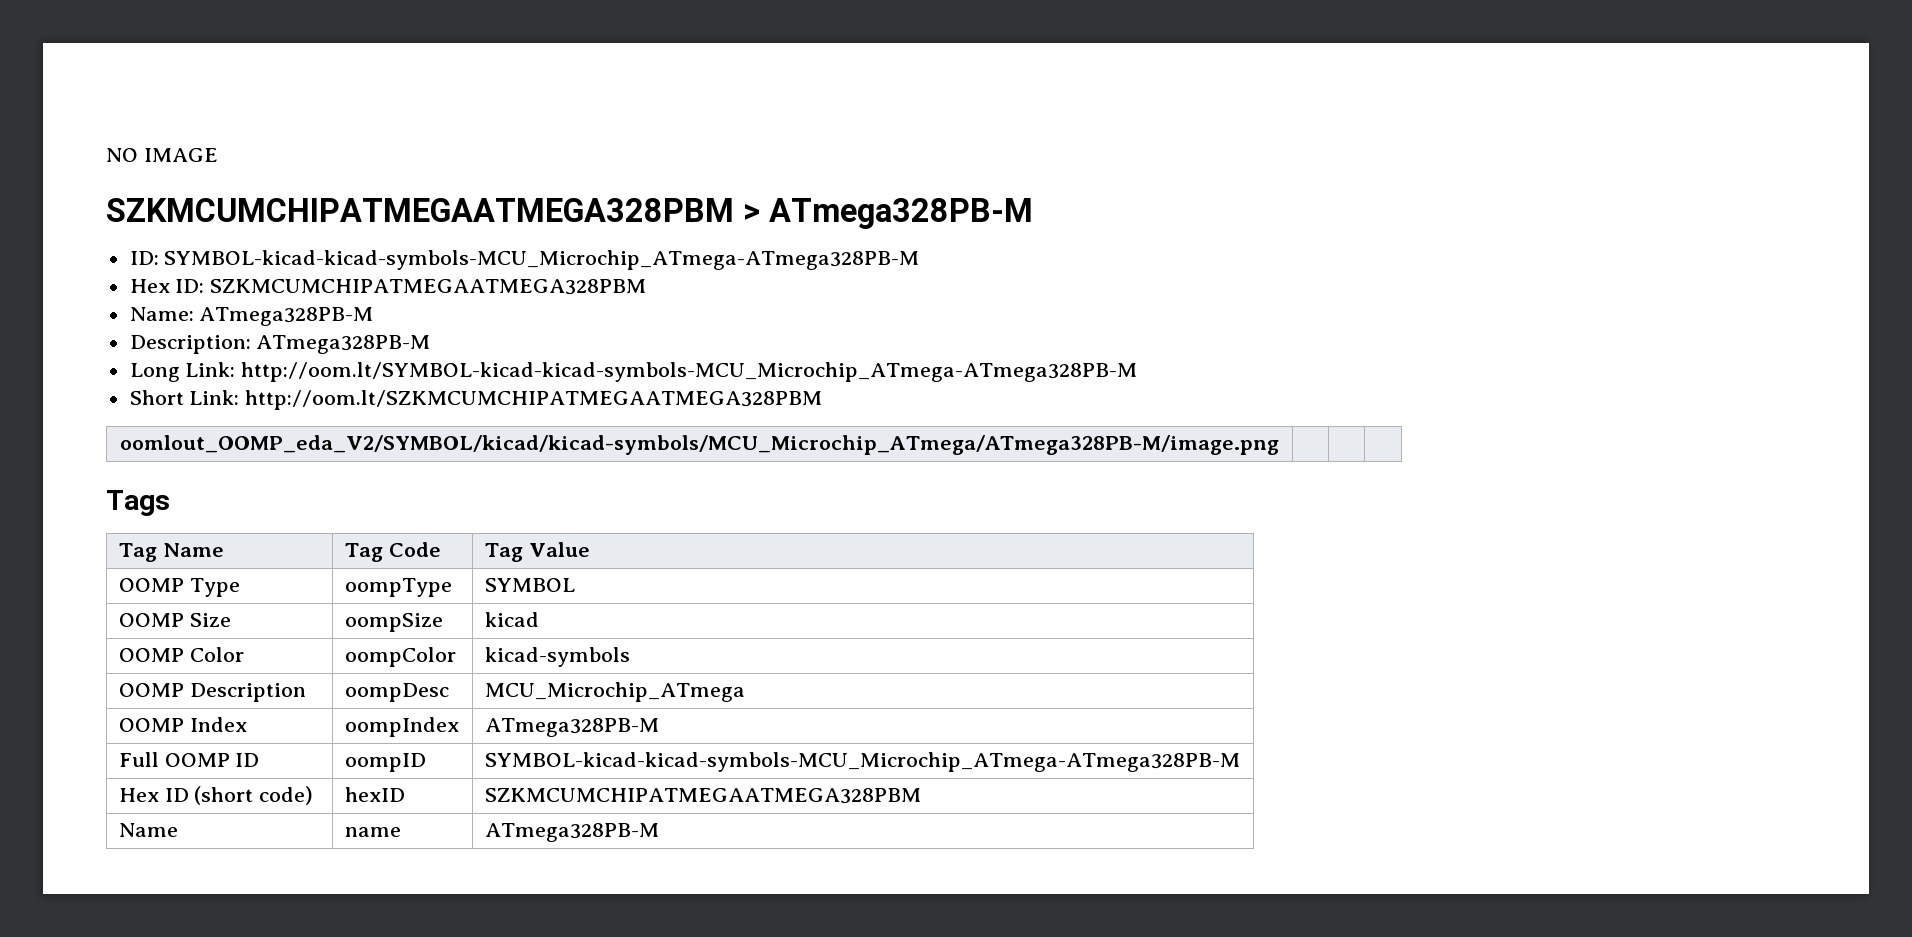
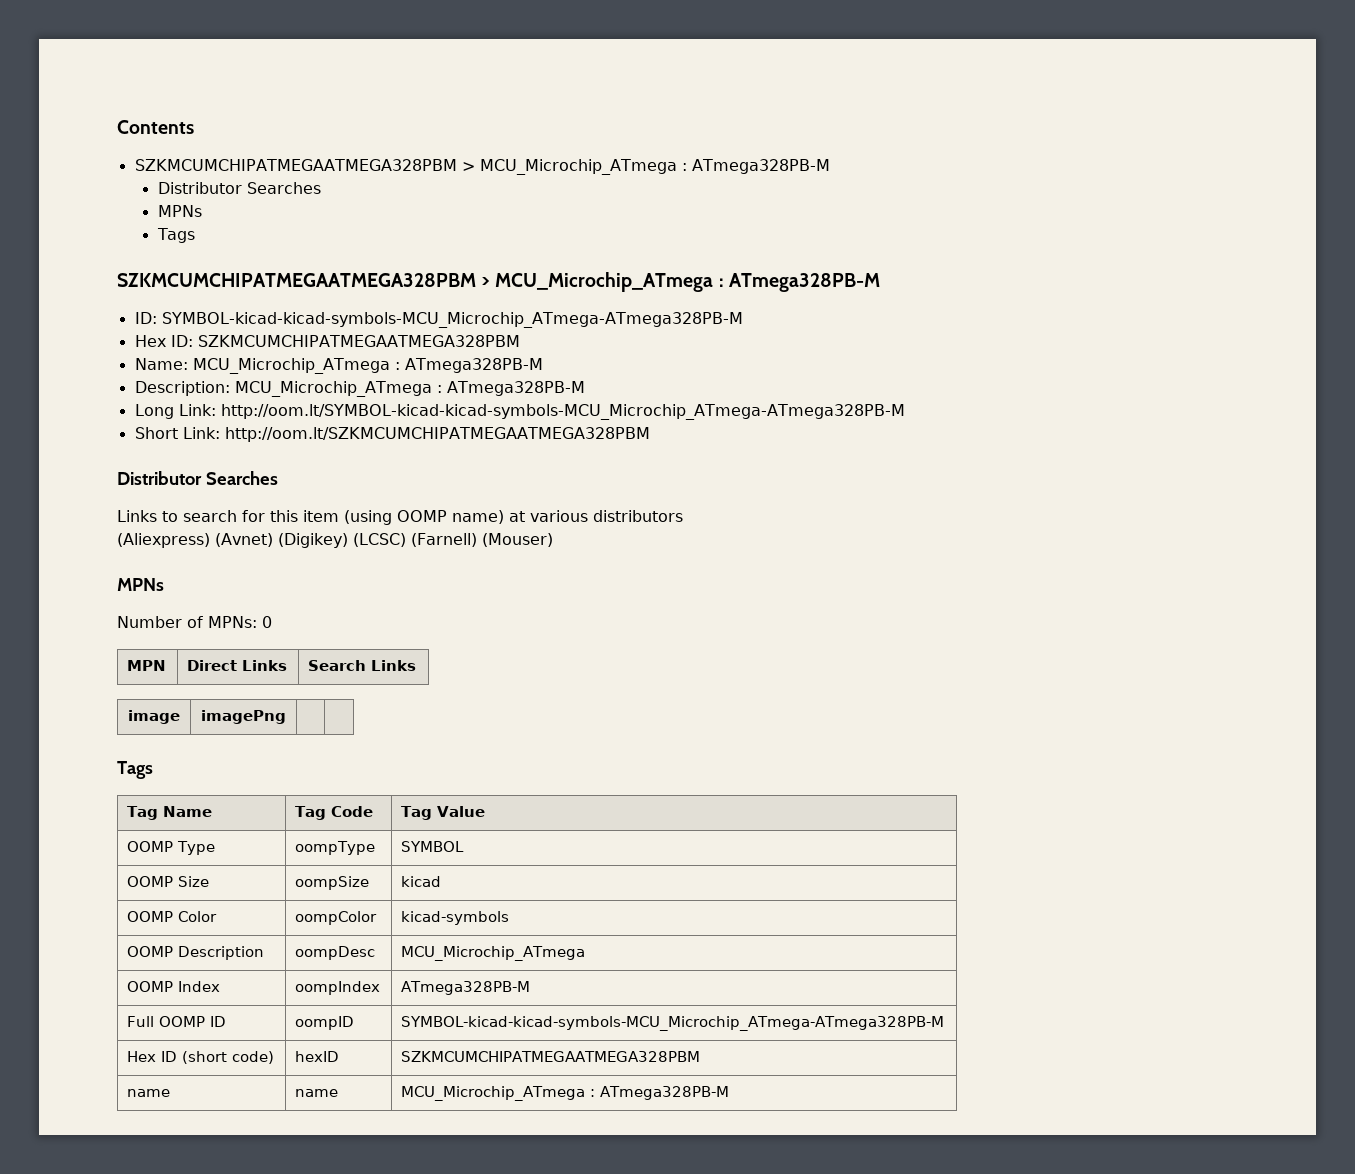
[106,148,218,162] [106,198,760,222] NO IMAGE // SZKMCUMCHIPATMEGAATMEGA328PBM > -> [117,120,194,134] [134,159,830,175] [157,182,321,194] [157,205,202,217] [156,228,196,243] [117,272,724,292] Contents // SZKMCUMCHIPATMEGAATMEGA328PBM > MCU_Microchip_ATmega : ATmega328PB-M // Distributor Searches // MPNs // Tags // SZKMCUMCHIPATMEGAATMEGA328PBM > MCU_Microchip_ATmega :
(194, 314) none -> [192,358,400,374] MCU_Microchip_ATmega :
(251, 344) none -> [234,381,442,397] MCU_Microchip_ATmega :
[119,435,1280,455] // oomlout_OOMP_eda_V2/SYMBOL/kicad/kicad-symbols/MCU_Microchip_ATmega/ATmega328PB-M/image.png | -> [117,471,278,485] [117,510,683,525] [117,533,553,548] [117,578,164,591] [117,616,272,628] [127,660,167,671] [187,660,288,671] [308,660,417,671] [128,710,180,724] [201,710,286,724] // Distributor Searches // Links to search for this item (using OOMP name) at various distributors // (Aliexpress) (Avnet) (Digikey) (LCSC) (Farnell) (Mouser) // MPNs // Number of MPNs: 0 // MPN | Direct Links | Search Links // image | imagePng
[118,823,178,837] [344,827,401,837] Name | name | -> [127,1089,171,1097] [295,1089,339,1097] [401,1086,596,1101] name | name | MCU_Microchip_ATmega :

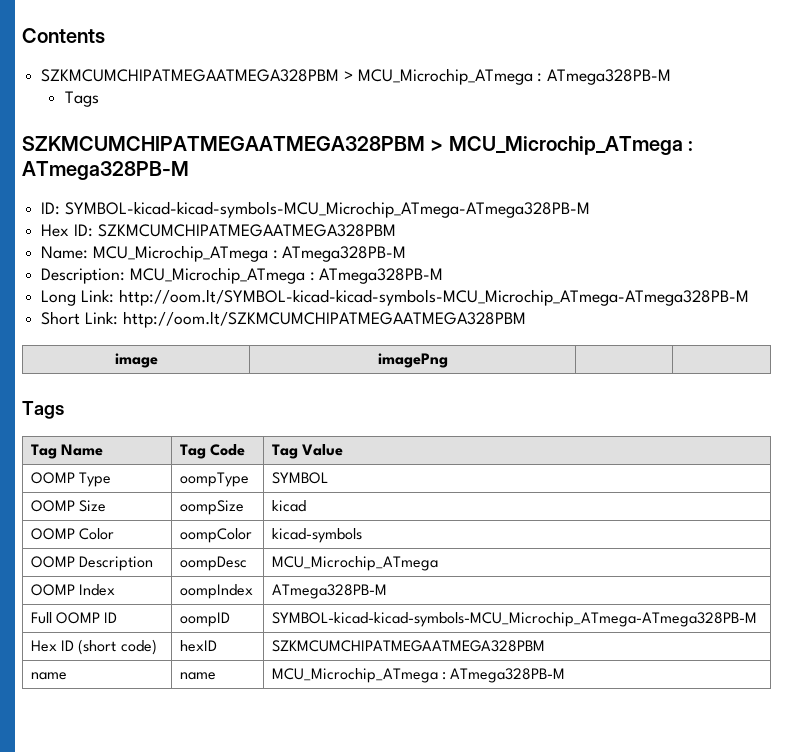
[157,182,321,194] [157,205,202,217] // Distributor Searches // MPNs -> (672, 77) none
[117,471,278,485] [117,510,683,525] [117,533,553,548] [117,578,164,591] [117,616,272,628] [127,660,167,671] [187,660,288,671] [308,660,417,671] // Distributor Searches // Links to search for this item (using OOMP name) at various distributors // (Aliexpress) (Avnet) (Digikey) (LCSC) (Farnell) (Mouser) // MPNs // Number of MPNs: 0 // MPN | Direct Links | Search Links -> (526, 319) none

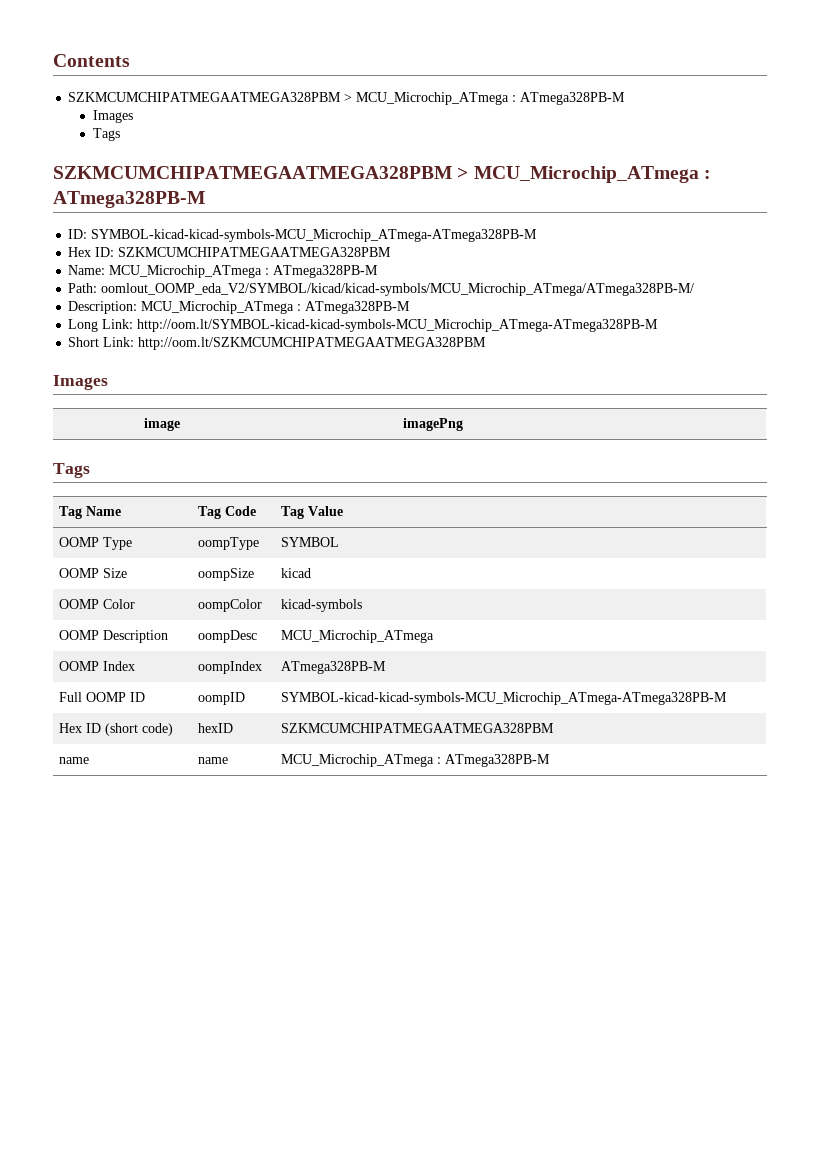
(672, 77) none -> [92,110,133,123] // Images
(407, 254) none -> [68,283,695,296] // Path: oomlout_OOMP_eda_V2/SYMBOL/kicad/kicad-symbols/MCU_Microchip_ATmega/ATmega328PB-M/
(526, 319) none -> [53,375,108,390] // Images

